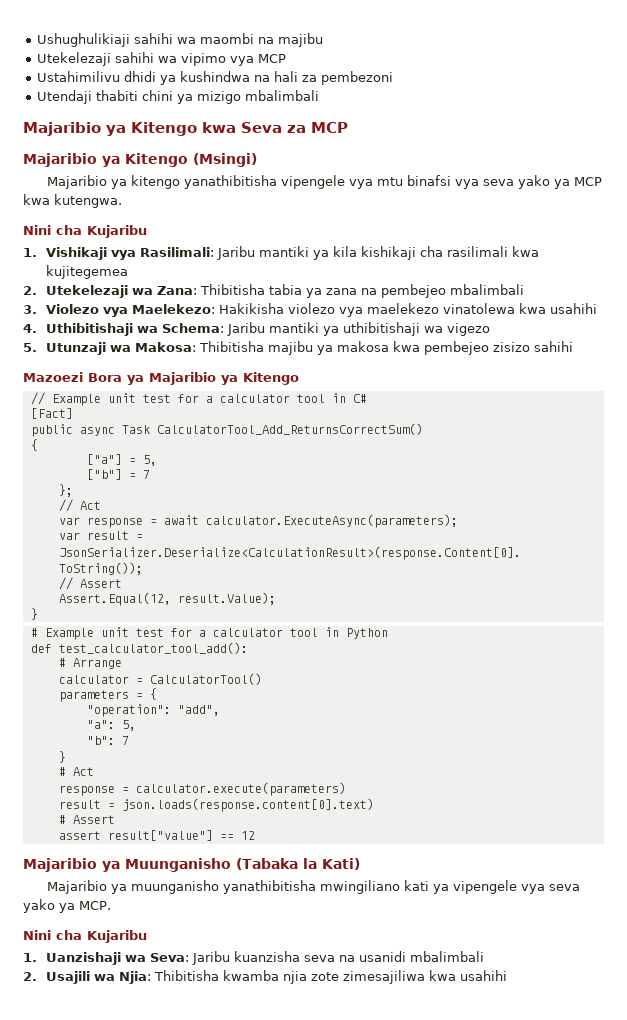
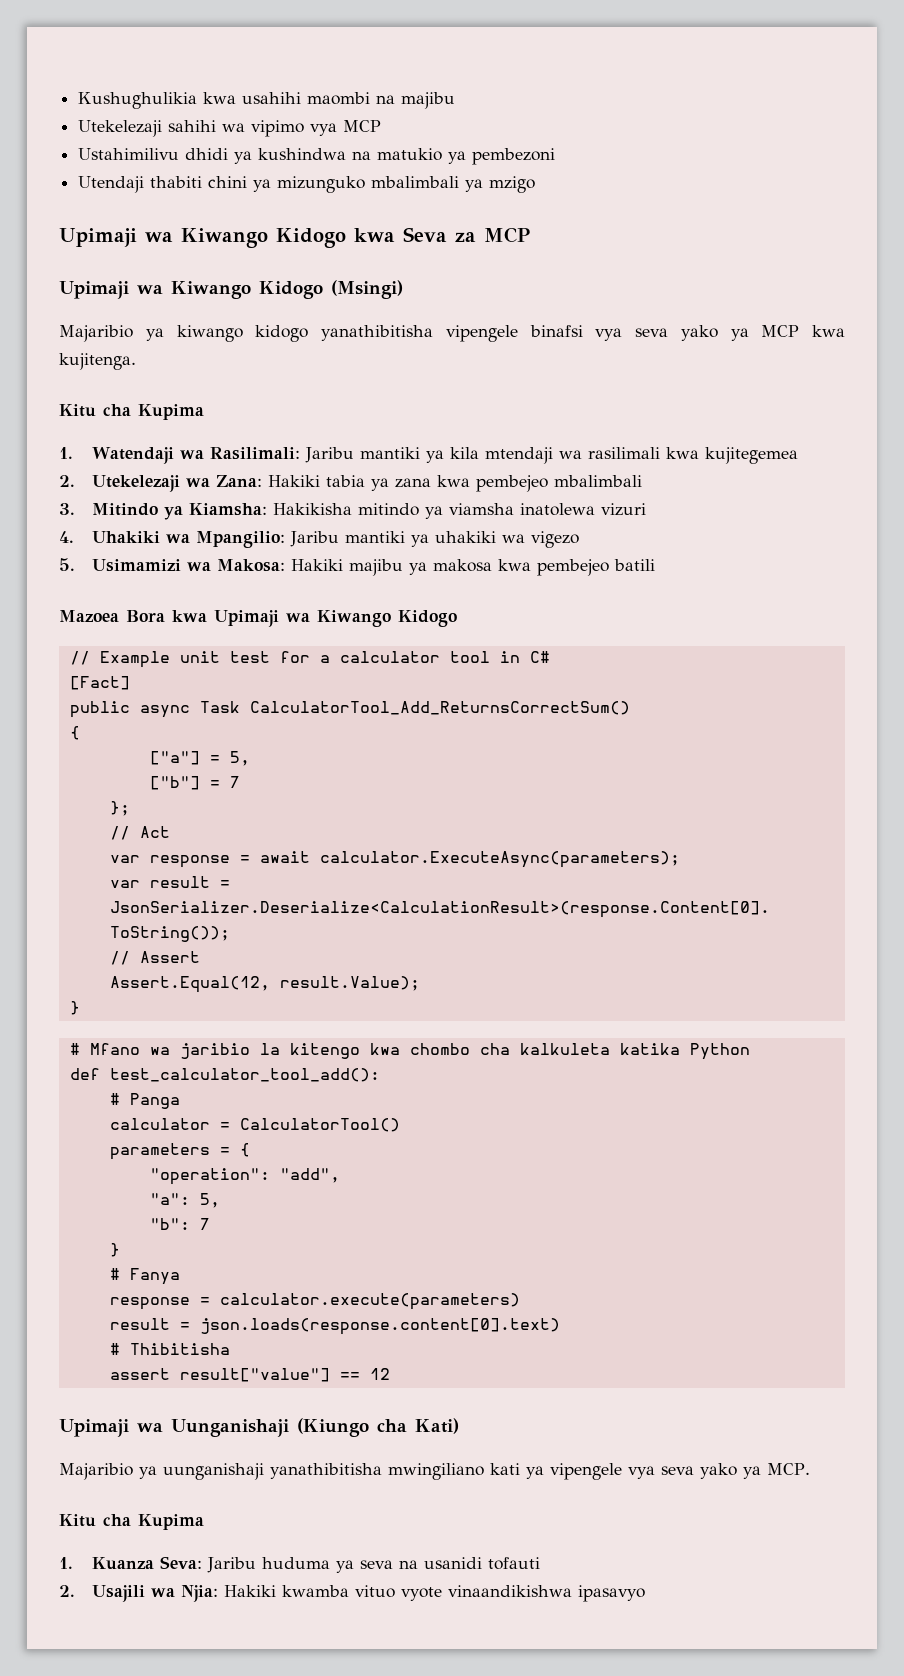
[36,33,196,47] Ushughulikiaji sahihi wa -> [78,92,302,109] Kushughulikia kwa usahihi
[273,71,317,82] hali za -> [377,148,467,164] matukio ya
[196,90,319,104] [23,122,197,136] mizigo mbalimbali // Majaribio ya Kitengo -> [277,176,536,193] [59,228,346,248] mizunguko mbalimbali ya mzigo // Upimaji wa Kiwango Kidogo
[23,153,188,167] Majaribio ya Kitengo -> [59,281,323,299] Upimaji wa Kiwango Kidogo
[130,175,403,189] kitengo yanathibitisha vipengele vya mtu -> [176,325,518,342] kiwango kidogo yanathibitisha vipengele
[54,194,122,208] [23,225,147,238] [23,247,136,260] kutengwa. // Nini cha Kujaribu // 1. Vishikaji vya -> [59,353,136,370] [59,404,204,420] [59,447,205,464] kujitenga. // Kitu cha Kupima // 1. Watendaji wa
[360,246,443,260] kishikaji cha -> [485,447,583,464] mtendaji wa
[199,284,265,295] Thibitisha -> [268,475,321,487] Hakiki
[360,288,377,295] na -> [437,475,471,487] kwa
[45,303,597,317] [23,322,420,336] Violezo vya Maelekezo: Hakikisha violezo vya maelekezo vinatolewa kwa usahihi // 4. Uthibitishaji wa Schema: Jaribu mantiki ya uthibitishaji -> [92,503,647,520] [59,531,497,548] Mitindo ya Kiamsha: Hakikisha mitindo ya viamsha inatolewa vizuri // 4. Uhakiki wa Mpangilio: Jaribu mantiki ya uhakiki
[45,342,106,355] Utunzaji -> [92,559,182,572] Usimamizi
[198,341,264,352] Thibitisha -> [291,559,344,571] Hakiki
[492,341,573,352] [23,372,299,385] zisizo sahihi // Mazoezi Bora ya Majaribio ya Kitengo -> [614,559,656,571] [59,610,457,627] batili // Mazoea Bora kwa Upimaji wa Kiwango Kidogo
[44,627,339,640] Example unit test for a calculator tool in -> [89,1043,680,1059] Mfano wa jaribio la kitengo kwa chombo cha kalkuleta katika
[72,658,122,669] Arrange -> [129,1093,180,1109] Panga
[72,767,94,776] Act -> [129,1268,180,1285] Fanya
[72,815,115,824] Assert -> [129,1343,230,1355] Thibitisha
[23,858,317,872] Majaribio ya Muunganisho (Tabaka la -> [59,1418,407,1437] Upimaji wa Uunganishaji (Kiungo cha
[130,880,219,894] muunganisho -> [163,1463,264,1480] uunganishaji
[23,930,147,943] [23,951,300,965] Nini cha Kujaribu // 1. Uanzishaji wa Seva: Jaribu kuanzisha -> [59,1514,204,1530] [59,1556,355,1573] Kitu cha Kupima // 1. Kuanza Seva: Jaribu huduma ya
[409,951,484,962] mbalimbali -> [488,1557,541,1570] tofauti
[153,970,507,984] Thibitisha kwamba njia zote zimesajiliwa kwa usahihi -> [224,1585,646,1602] Hakiki kwamba vituo vyote vinaandikishwa ipasavyo

